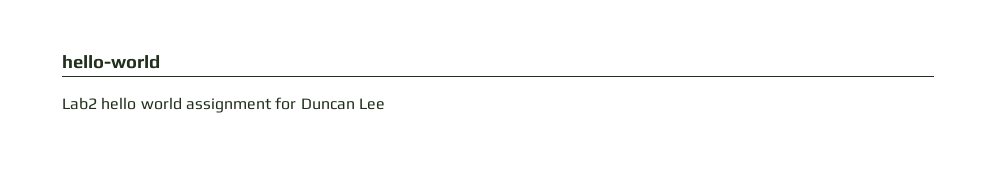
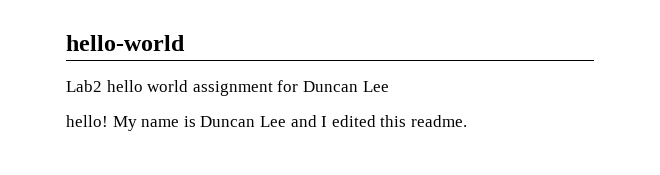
(385, 104) none -> [66,115,467,131] // hello! My name is Duncan Lee and I edited this readme.

